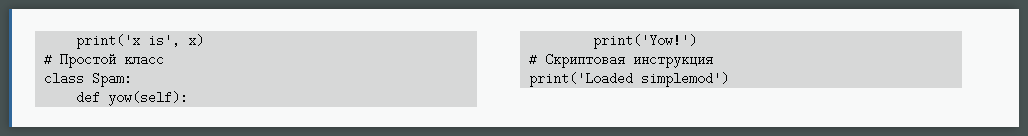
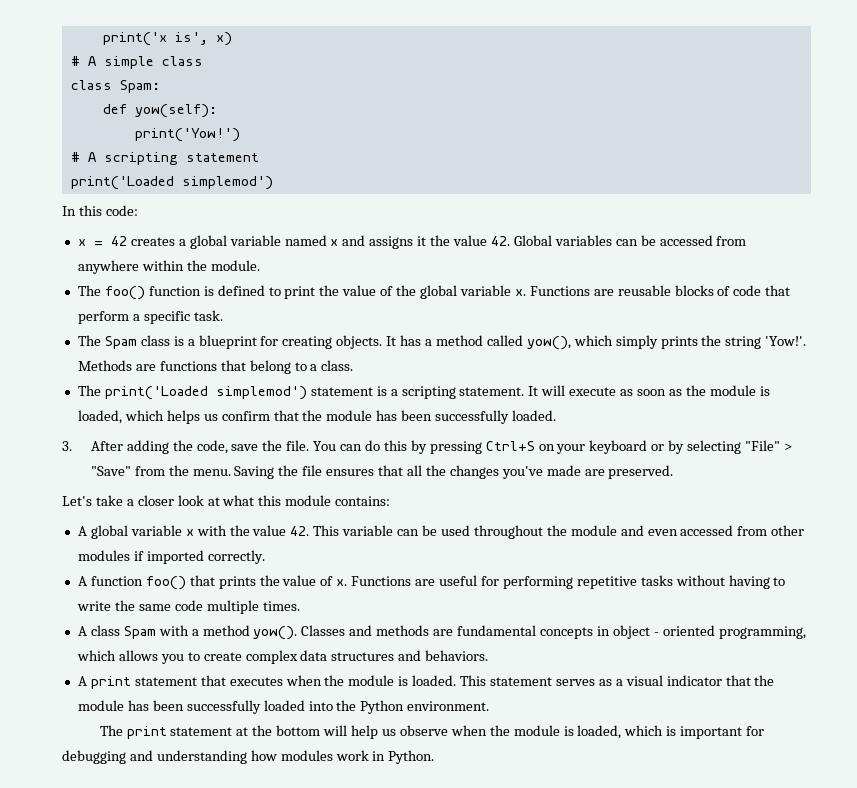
[59,51,164,68] Простой класс -> [87,56,203,69] A simple class
[544,51,713,68] [528,72,729,87] Скриптовая инструкция // print('Loaded simplemod') -> [87,152,259,165] [70,176,273,190] [62,205,138,216] [77,235,747,249] [77,260,260,274] [77,285,791,300] [77,310,223,324] [77,335,807,350] [77,360,354,374] [77,385,770,400] [77,410,557,424] [62,440,792,454] [90,465,674,479] [62,495,391,506] [77,525,805,539] [77,550,265,564] [77,575,786,590] [76,600,300,614] [77,625,806,640] [76,650,489,664] [77,675,775,689] [77,700,490,714] [99,725,765,739] [62,750,435,764] A scripting statement // print('Loaded simplemod') // In this code: // x = 42 creates a global variable named x and assigns it the value 42. Global variables can be accessed from anywhere within the module. // The foo() function is defined to print the value of the global variable x. Functions are reusable blocks of code that perform a specific task. // The Spam class is a blueprint for creating objects. It has a method called yow(), which simply prints the string 'Yow!'. Methods are functions that belong to a class. // The print('Loaded simplemod') statement is a scripting statement. It will execute as soon as the module is loaded, which helps us confirm that the module has been successfully loaded. // 3. After adding the code, save the file. You can do this by pressing Ctrl+S on your keyboard or by selecting "File" > "Save" from the menu. Saving the file ensures that all the changes you've made are preserved. // Let's take a closer look at what this module contains: // A global variable x with the value 42. This variable can be used throughout the module and even accessed from other modules if imported correctly. // A function foo() that prints the value of x. Functions are useful for performing repetitive tasks without having to write the same code multiple times. // A class Spam with a method yow(). Classes and methods are fundamental concepts in object - oriented programming, which allows you to create complex data structures and behaviors. // A print statement that executes when the module is loaded. This statement serves as a visual indicator that the module has been successfully loaded into the Python environment. // The print statement at the bottom will help us observe when the module is loaded, which is important for debugging and understanding how modules work in Python.

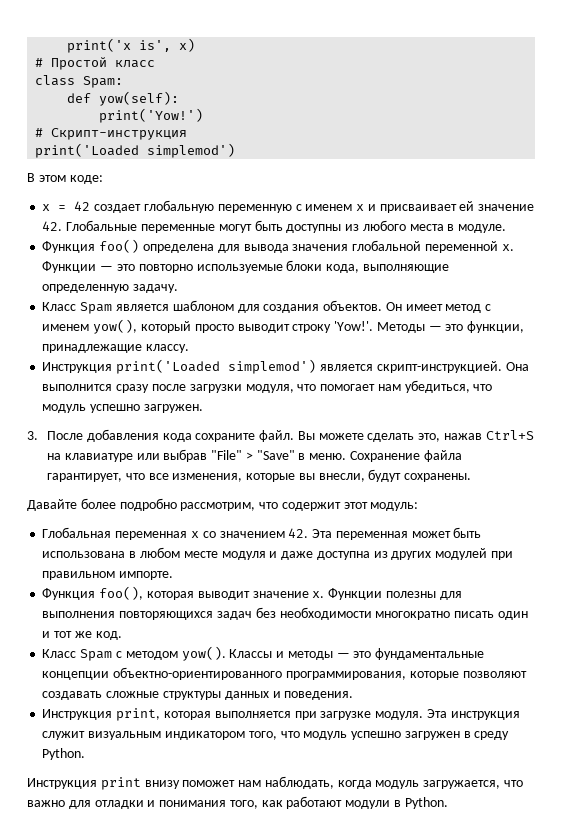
[87,56,203,69] A simple class -> [51,57,156,70] Простой класс
[87,152,259,165] A scripting statement -> [51,128,188,140] Скрипт-инструкция
[62,205,138,216] In this code: -> [27,173,103,184] В этом коде:
[130,235,747,249] [77,260,260,274] [77,285,791,300] [77,310,223,324] [77,335,807,350] [77,360,354,374] [77,385,770,400] [77,410,557,424] [62,440,792,454] [90,465,674,479] [62,495,391,506] [77,525,805,539] [77,550,265,564] [77,575,786,590] [76,600,300,614] [77,625,806,640] [76,650,489,664] [77,675,775,689] [77,700,490,714] [99,725,765,739] [62,750,386,764] creates a global variable named x and assigns it the value 42. Global variables can be accessed from anywhere within the module. // The foo() function is defined to print the value of the global variable x. Functions are reusable blocks of code that perform a specific task. // The Spam class is a blueprint for creating objects. It has a method called yow(), which simply prints the string 'Yow!'. Methods are functions that belong to a class. // The print('Loaded simplemod') statement is a scripting statement. It will execute as soon as the module is loaded, which helps us confirm that the module has been successfully loaded. // 3. After adding the code, save the file. You can do this by pressing Ctrl+S on your keyboard or by selecting "File" > "Save" from the menu. Saving the file ensures that all the changes you've made are preserved. // Let's take a closer look at what this module contains: // A global variable x with the value 42. This variable can be used throughout the module and even accessed from other modules if imported correctly. // A function foo() that prints the value of x. Functions are useful for performing repetitive tasks without having to write the same code multiple times. // A class Spam with a method yow(). Classes and methods are fundamental concepts in object - oriented programming, which allows you to create complex data structures and behaviors. // A print statement that executes when the module is loaded. This statement serves as a visual indicator that the module has been successfully loaded into the Python environment. // The print statement at the bottom will help us observe when the module is loaded, which is important for debugging and understanding how modules work in -> [94,200,535,213] [42,220,507,233] [42,239,514,253] [42,260,449,273] [42,284,179,293] [42,300,492,314] [42,319,525,334] [42,344,190,353] [42,359,529,374] [42,380,493,393] [42,404,203,413] [27,429,534,442] [46,449,462,462] [46,469,472,482] [27,498,419,511] [42,527,482,540] [42,547,513,560] [42,571,174,580] [42,586,462,600] [42,607,528,620] [42,631,122,640] [42,646,485,661] [42,667,527,680] [42,691,354,700] [42,708,520,721] [42,731,510,740] [42,748,86,760] [27,776,524,790] [27,796,402,809] создает глобальную переменную с именем x и присваивает ей значение 42. Глобальные переменные могут быть доступны из любого места в модуле. // Функция foo() определена для вывода значения глобальной переменной x. Функции — это повторно используемые блоки кода, выполняющие определенную задачу. // Класс Spam является шаблоном для создания объектов. Он имеет метод с именем yow(), который просто выводит строку 'Yow!'. Методы — это функции, принадлежащие классу. // Инструкция print('Loaded simplemod') является скрипт-инструкцией. Она выполнится сразу после загрузки модуля, что помогает нам убедиться, что модуль успешно загружен. // 3. После добавления кода сохраните файл. Вы можете сделать это, нажав Ctrl+S на клавиатуре или выбрав "File" > "Save" в меню. Сохранение файла гарантирует, что все изменения, которые вы внесли, будут сохранены. // Давайте более подробно рассмотрим, что содержит этот модуль: // Глобальная переменная x со значением 42. Эта переменная может быть использована в любом месте модуля и даже доступна из других модулей при правильном импорте. // Функция foo(), которая выводит значение x. Функции полезны для выполнения повторяющихся задач без необходимости многократно писать один и тот же код. // Класс Spam с методом yow(). Классы и методы — это фундаментальные концепции объектно-ориентированного программирования, которые позволяют создавать сложные структуры данных и поведения. // Инструкция print, которая выполняется при загрузке модуля. Эта инструкция служит визуальным индикатором того, что модуль успешно загружен в среду Python. // Инструкция print внизу поможет нам наблюдать, когда модуль загружается, что важно для отладки и понимания того, как работают модули в

